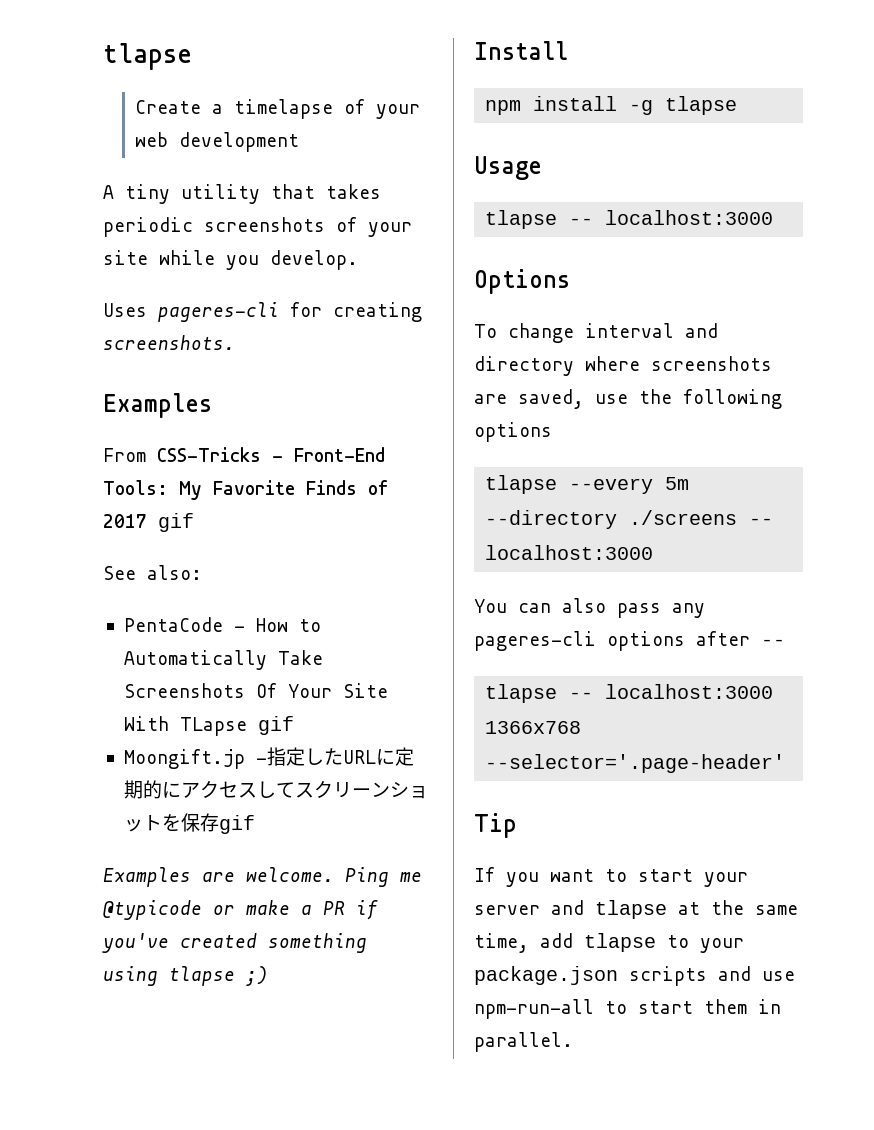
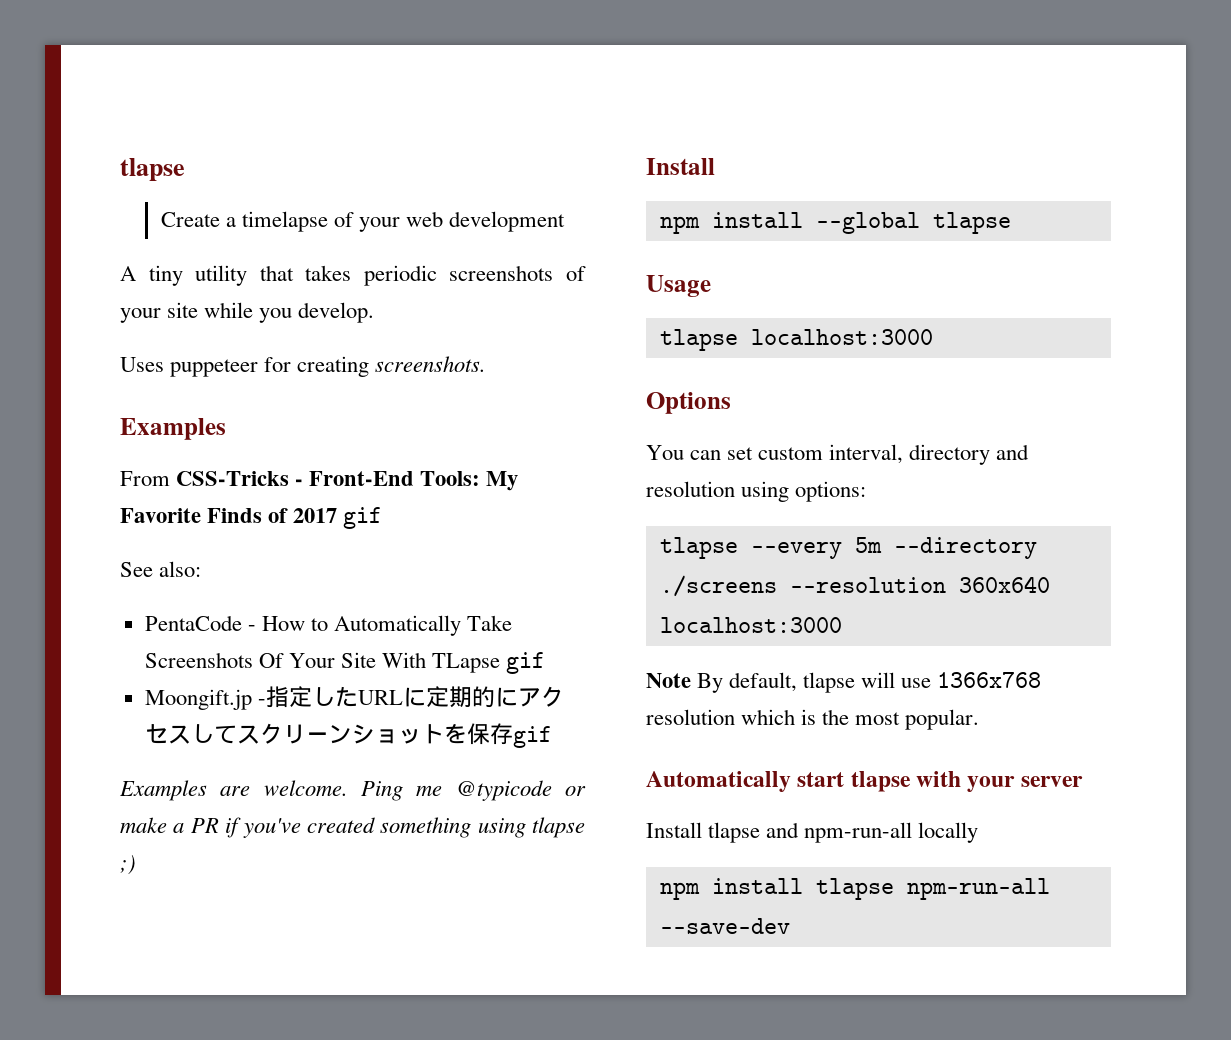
[158,302,279,322] pageres-cli -> [170,359,259,377] puppeteer
[629,100,654,115] -g -> [815,212,920,234] --global
[569,218,594,225] -- -> (738, 340) none
[474,323,718,343] [474,356,772,376] [474,389,782,409] [474,422,552,442] To change interval and directory where screenshots are saved, use the following options -> [646,444,1030,465] [646,481,867,502] You can set custom interval, directory and resolution using options:
[749,518,774,525] [485,545,654,560] [474,598,705,618] [474,631,785,651] [485,684,774,703] [485,721,582,734] [485,754,786,773] [474,813,517,838] [474,867,748,887] [474,900,798,919] [474,933,744,953] [474,966,795,986] [474,999,781,1019] [474,1032,573,1052] -- localhost:3000 // You can also pass any pageres-cli options after -- // tlapse -- localhost:3000 1366x768 --selector='.page-header' // Tip // If you want to start your server and tlapse at the same time, add tlapse to your package.json scripts and use npm-run-all to start them in parallel. -> [789,576,1050,593] [659,617,842,633] [646,672,1042,693] [646,709,980,730] [646,771,1083,792] [646,822,979,843] [659,878,1050,900] [659,918,790,934] --resolution 360x640 localhost:3000 // Note By default, tlapse will use 1366x768 resolution which is the most popular. // Automatically start tlapse with your server // Install tlapse and npm-run-all locally // npm install tlapse npm-run-all --save-dev

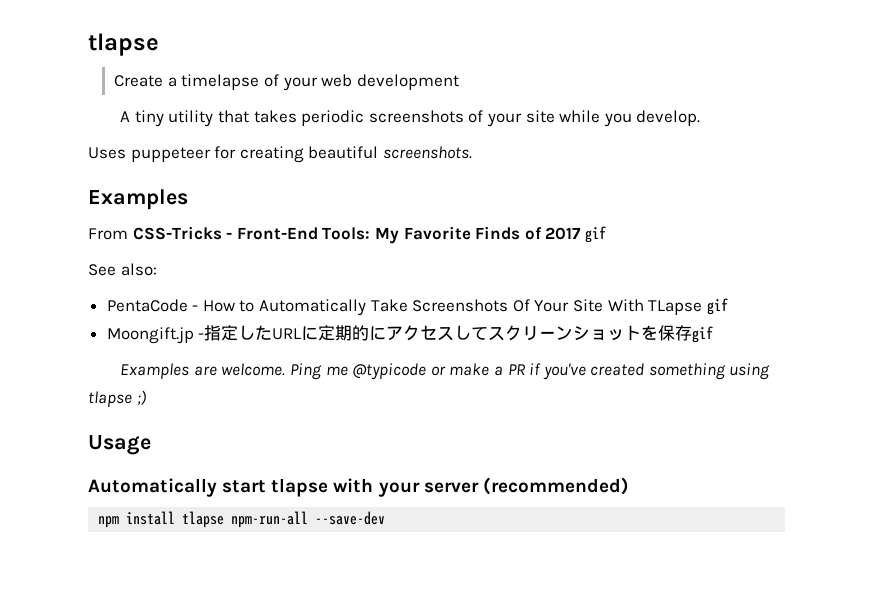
(370, 366) none -> [308,146,379,159] beautiful
[646,158,715,175] [659,212,1011,234] [646,275,711,297] [659,329,933,351] [646,392,731,414] [646,444,1030,465] [646,481,867,502] [659,537,1037,559] [659,575,1050,597] [659,617,842,633] [646,672,1042,693] [646,709,980,730] Install // npm install --global tlapse // Usage // tlapse localhost:3000 // Options // You can set custom interval, directory and resolution using options: // tlapse --every 5m --directory ./screens --resolution 360x640 localhost:3000 // Note By default, tlapse will use 1366x768 resolution which is the most popular. -> [88,435,151,455] Usage
[646,822,979,843] // Install tlapse and npm-run-all locally -> [482,477,629,495] (recommended)

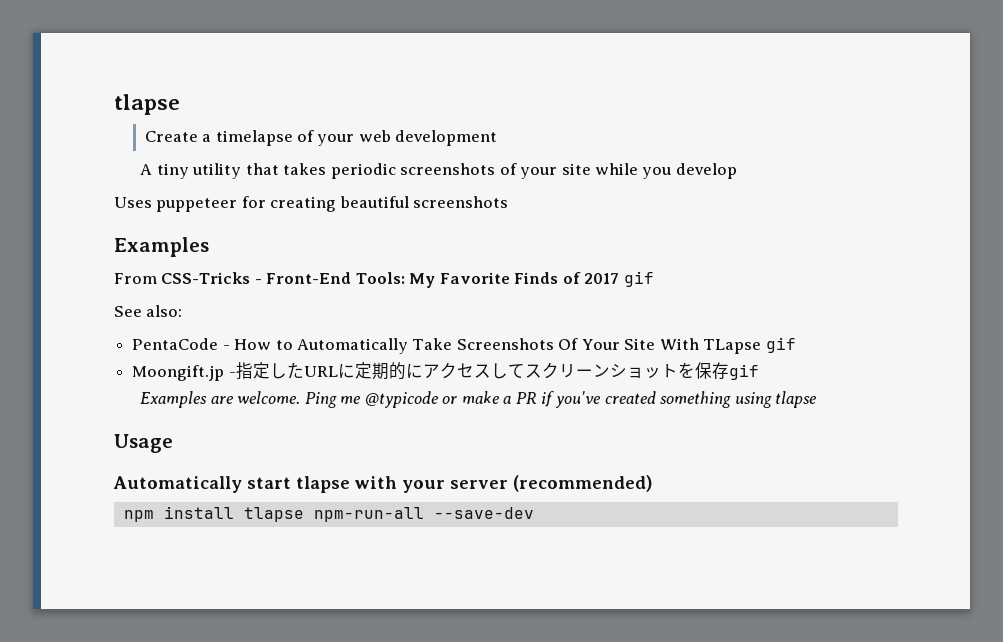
[636,110,701,126] develop. -> [675,163,737,179] develop
[382,146,472,159] screenshots. -> [413,196,509,208] screenshots
[136,390,147,405] ;) -> (818, 399) none

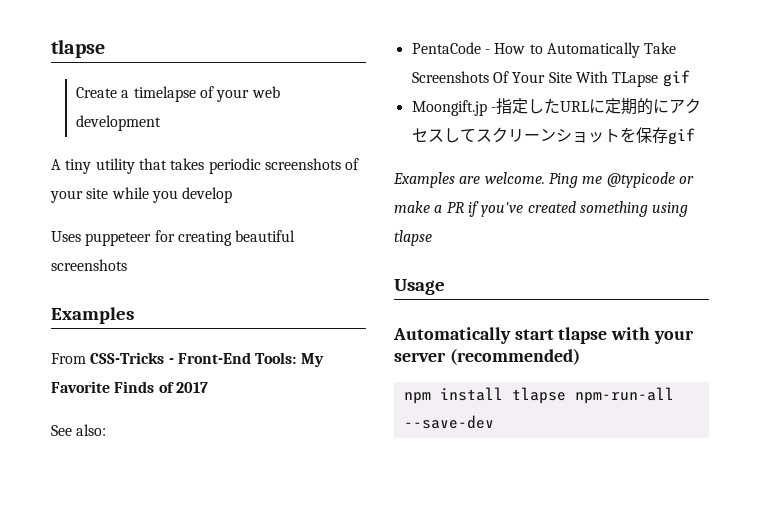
[623,271,654,287] gif -> (208, 387) none

